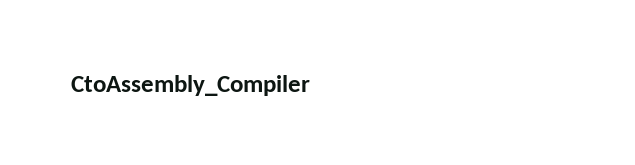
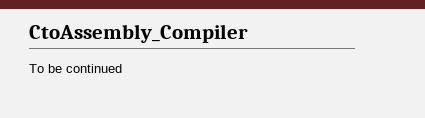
(310, 85) none -> [29,64,122,73] // To be continued

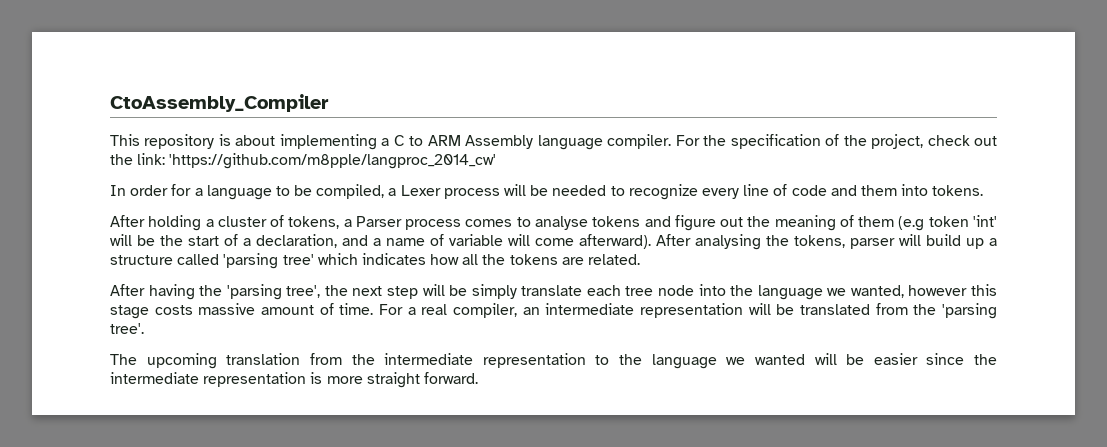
[29,64,122,73] To be continued -> [110,134,998,150] [110,153,497,169] [110,184,984,200] [110,215,997,231] [110,234,997,250] [110,253,641,269] [110,284,997,300] [110,303,997,319] [110,323,144,334] [110,353,997,369] [110,372,478,388] This repository is about implementing a C to ARM Assembly language compiler. For the specification of the project, check out the link: 'https://github.com/m8pple/langproc_2014_cw' // In order for a language to be compiled, a Lexer process will be needed to recognize every line of code and them into tokens. // After holding a cluster of tokens, a Parser process comes to analyse tokens and figure out the meaning of them (e.g token 'int' will be the start of a declaration, and a name of variable will come afterward). After analysing the tokens, parser will build up a structure called 'parsing tree' which indicates how all the tokens are related. // After having the 'parsing tree', the next step will be simply translate each tree node into the language we wanted, however this stage costs massive amount of time. For a real compiler, an intermediate representation will be translated from the 'parsing tree'. // The upcoming translation from the intermediate representation to the language we wanted will be easier since the intermediate representation is more straight forward.

